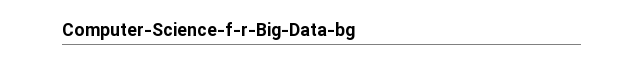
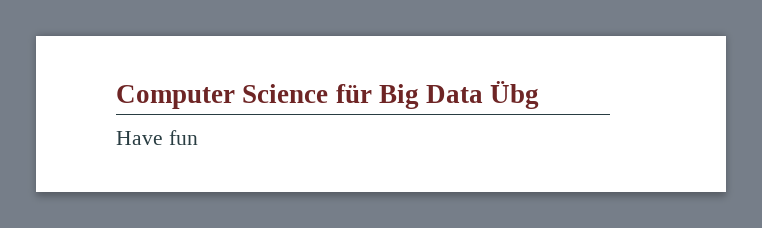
[62,22,355,40] Computer-Science-f-r-Big-Data-bg -> [116,81,540,109] [116,130,198,145] Computer Science für Big Data Übg // Have fun

